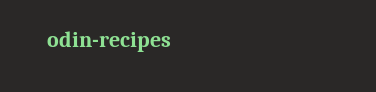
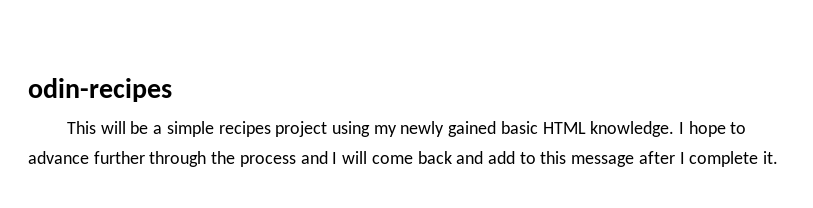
(171, 41) none -> [66,121,747,137] [28,151,779,167] // This will be a simple recipes project using my newly gained basic HTML knowledge. I hope to advance further through the process and I will come back and add to this message after I complete it.

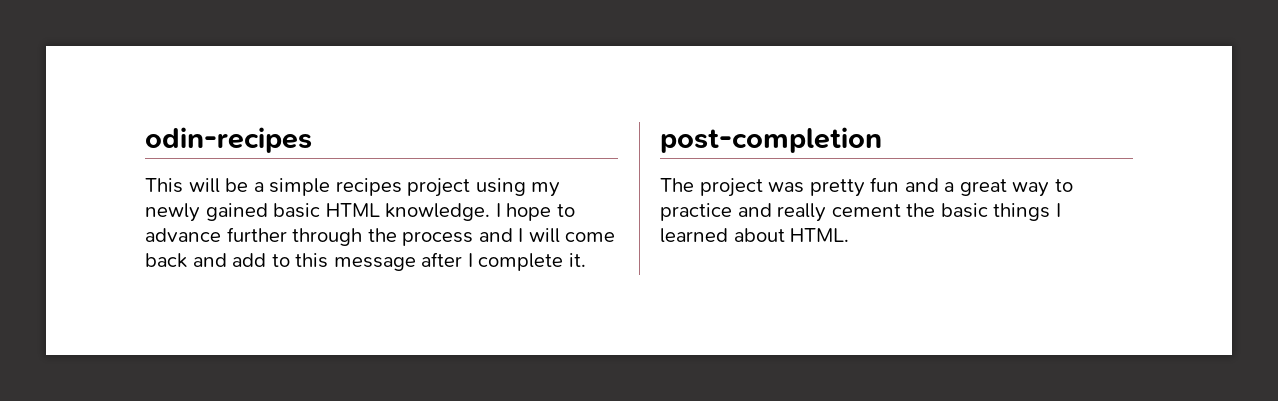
(779, 157) none -> [660,127,882,153] [660,177,1073,197] [660,203,1061,222] [660,228,850,243] // post-completion // The project was pretty fun and a great way to practice and really cement the basic things I learned about HTML.

